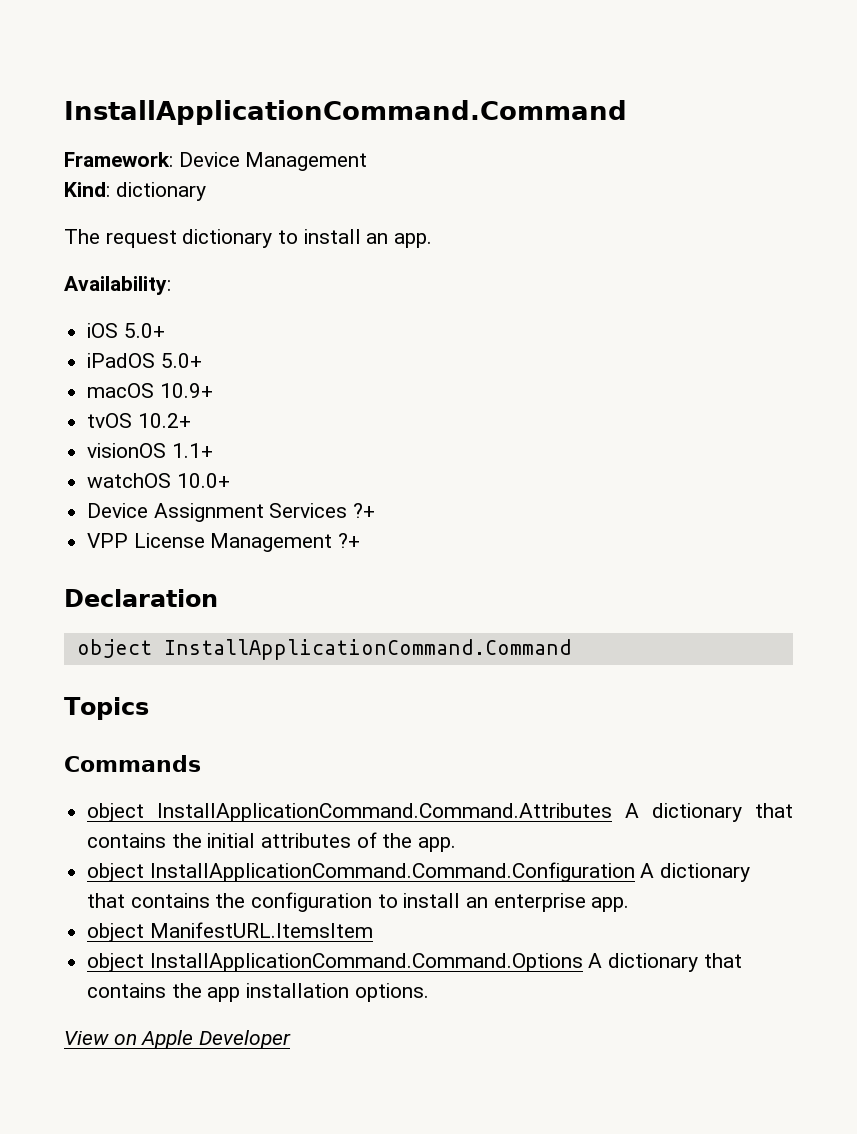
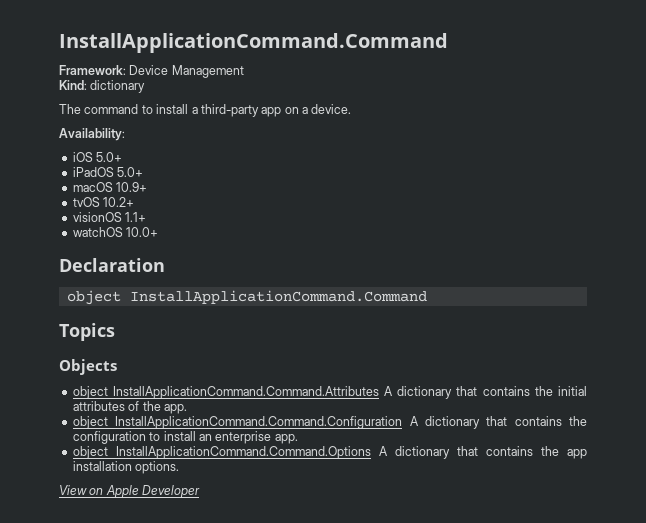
[105,229,433,248] request dictionary to install an app. -> [84,104,352,117] command to install a third-party app on a device.
[87,503,376,522] [87,533,361,552] // Device Assignment Services ?+ // VPP License Management ?+ -> (159, 232) none
[64,755,201,772] Commands -> [59,359,117,375] Objects
[87,922,373,942] // object ManifestURL.ItemsItem -> (298, 439) none

